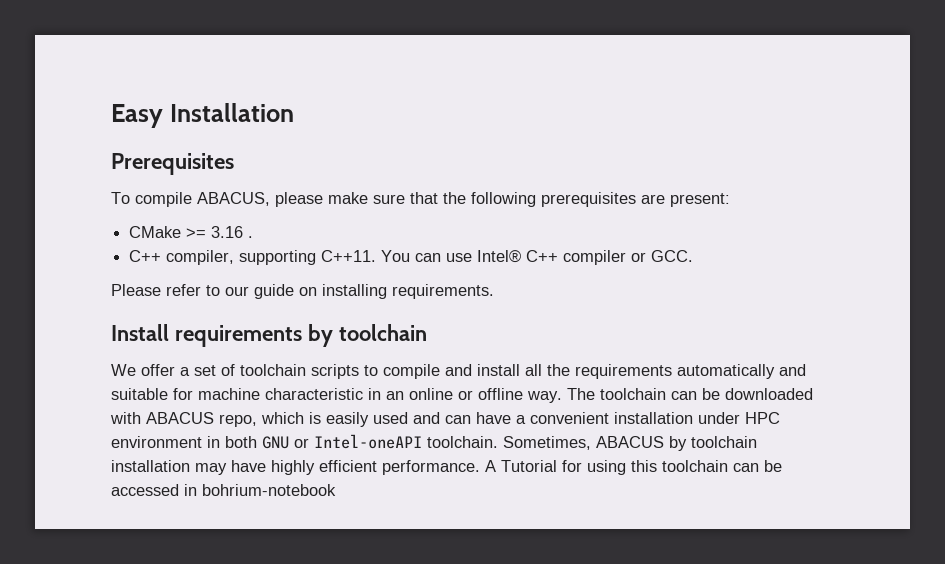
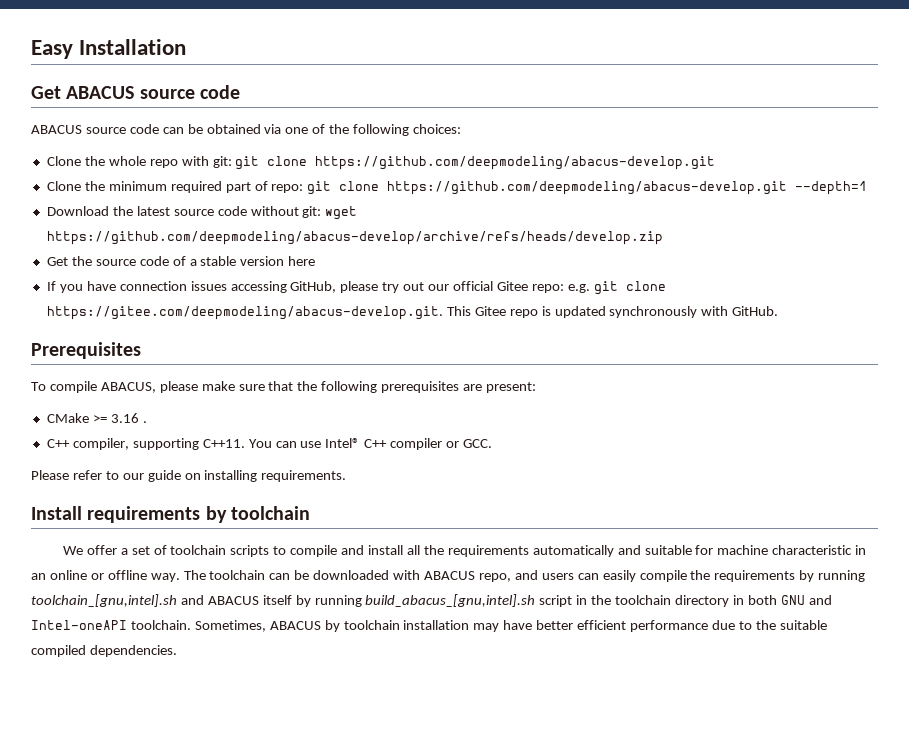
(294, 112) none -> [31,85,240,99] [31,124,462,136] [46,156,716,170] [46,181,868,195] [46,206,358,220] [46,231,663,245] [46,256,316,266] [46,281,666,295] [46,306,779,320] // Get ABACUS source code // ABACUS source code can be obtained via one of the following choices: // Clone the whole repo with git: git clone https://github.com/deepmodeling/abacus-develop.git // Clone the minimum required part of repo: git clone https://github.com/deepmodeling/abacus-develop.git --depth=1 // Download the latest source code without git: wget https://github.com/deepmodeling/abacus-develop/archive/refs/heads/develop.zip // Get the source code of a stable version here // If you have connection issues accessing GitHub, please try out our official Gitee repo: e.g. git clone https://gitee.com/deepmodeling/abacus-develop.git. This Gitee repo is updated synchronously with GitHub.
[261,412,780,427] [111,436,202,448] which is easily used and can have a convenient installation under HPC environment -> [514,570,866,582] [31,594,730,607] and users can easily compile the requirements by running toolchain_[gnu,intel].sh and ABACUS itself by running build_abacus_[gnu,intel].sh script in the toolchain directory
[294,438,309,448] or -> [808,595,832,605] and
[271,460,782,475] [111,484,336,496] highly efficient performance. A Tutorial for using this toolchain can be accessed in bohrium-notebook -> [536,620,827,632] [31,645,177,657] better efficient performance due to the suitable compiled dependencies.

